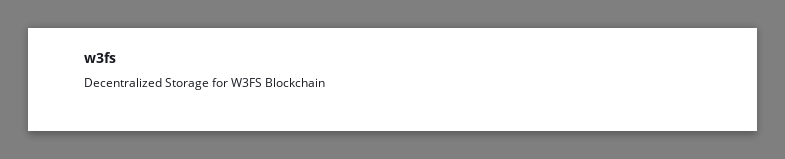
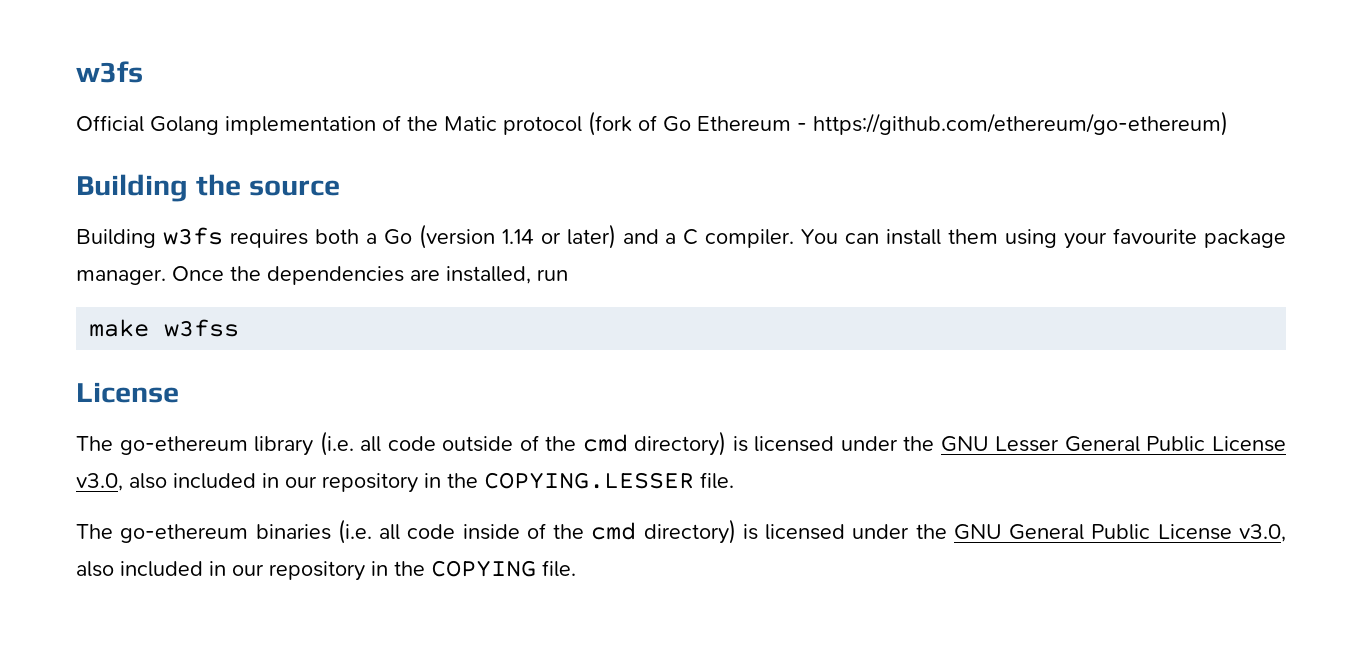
[84,78,326,90] Decentralized Storage for W3FS Blockchain -> [76,111,1228,136] [76,174,340,202] [76,224,1287,249] [76,266,568,285] [89,319,240,337] [76,382,179,403] [76,431,1286,456] [76,472,734,493] [76,519,1287,544] [76,560,576,581] Official Golang implementation of the Matic protocol (fork of Go Ethereum - https://github.com/ethereum/go-ethereum) // Building the source // Building w3fs requires both a Go (version 1.14 or later) and a C compiler. You can install them using your favourite package manager. Once the dependencies are installed, run // make w3fss // License // The go-ethereum library (i.e. all code outside of the cmd directory) is licensed under the GNU Lesser General Public License v3.0, also included in our repository in the COPYING.LESSER file. // The go-ethereum binaries (i.e. all code inside of the cmd directory) is licensed under the GNU General Public License v3.0, also included in our repository in the COPYING file.

